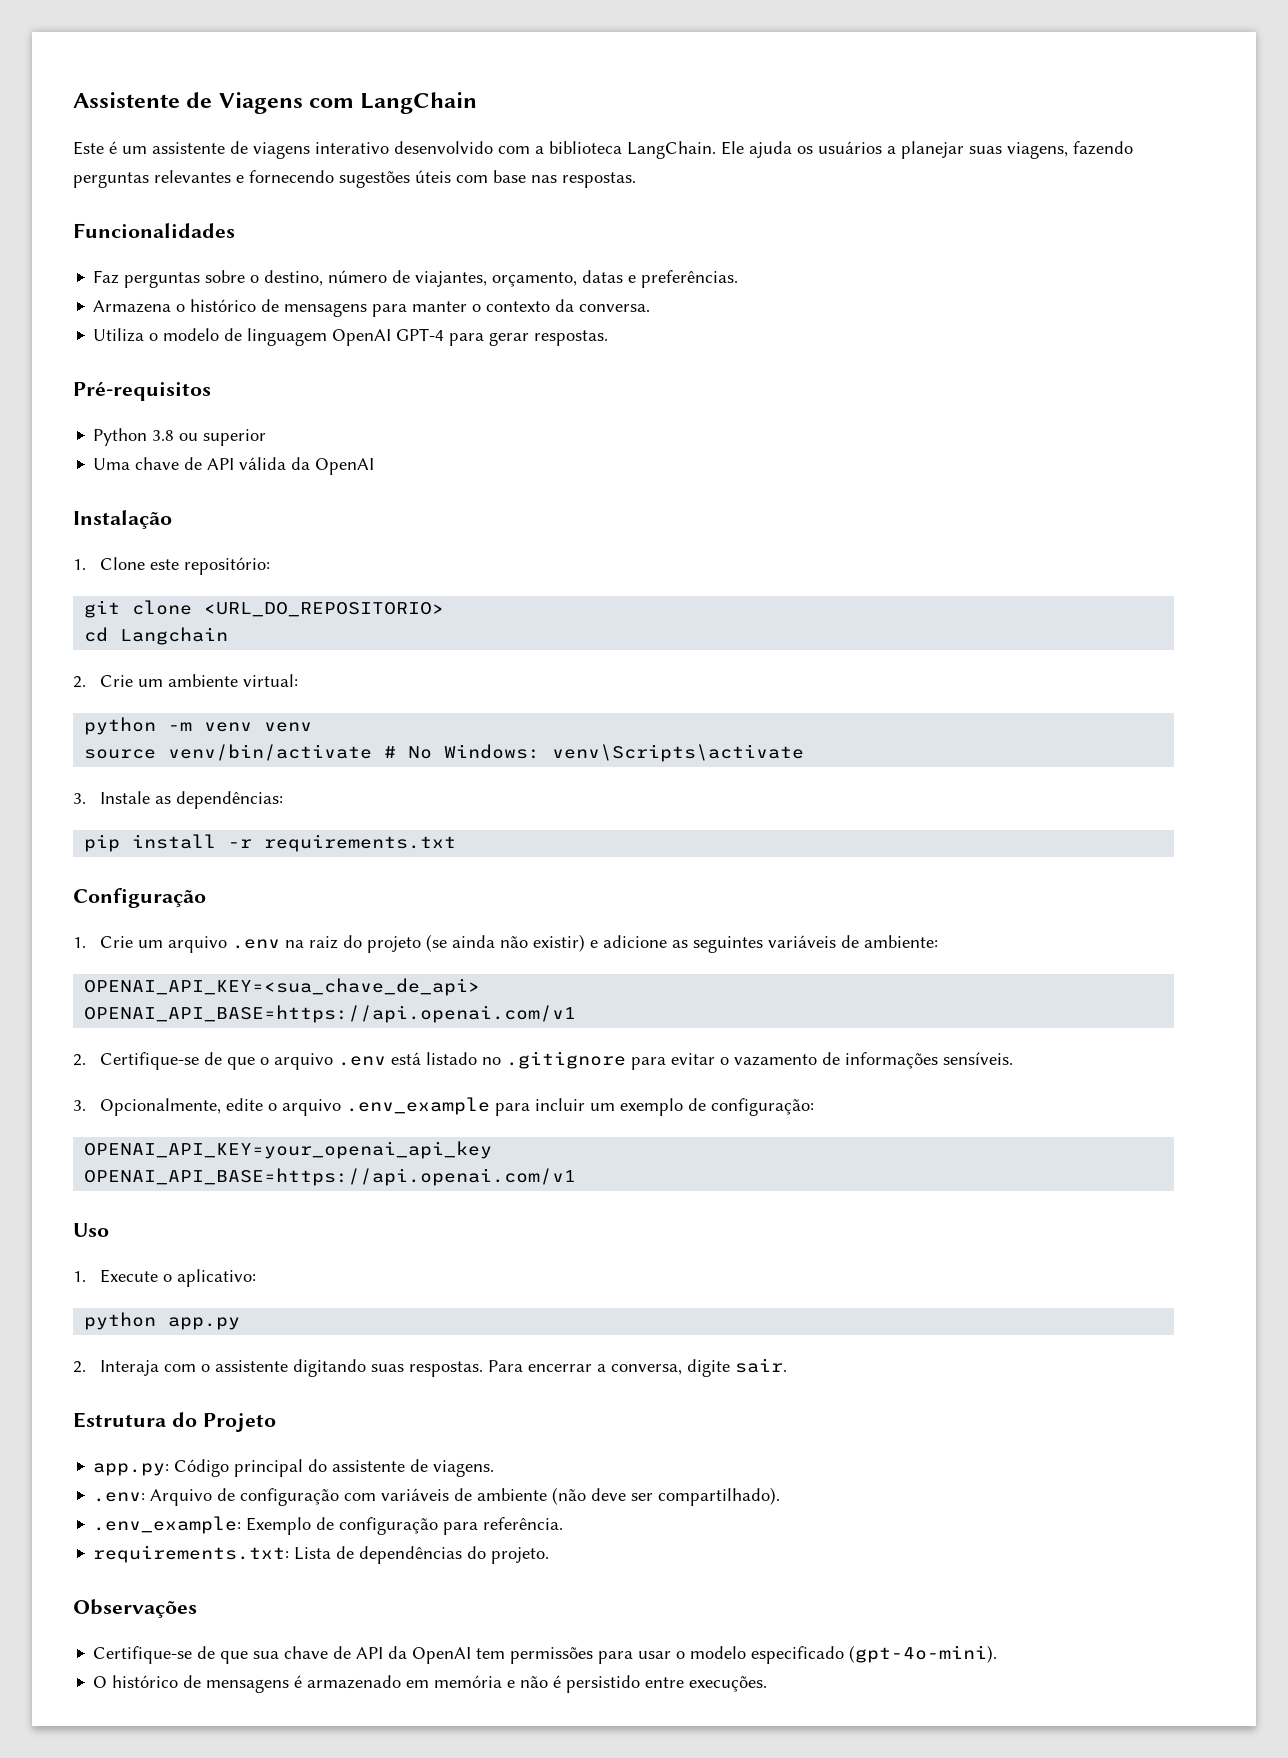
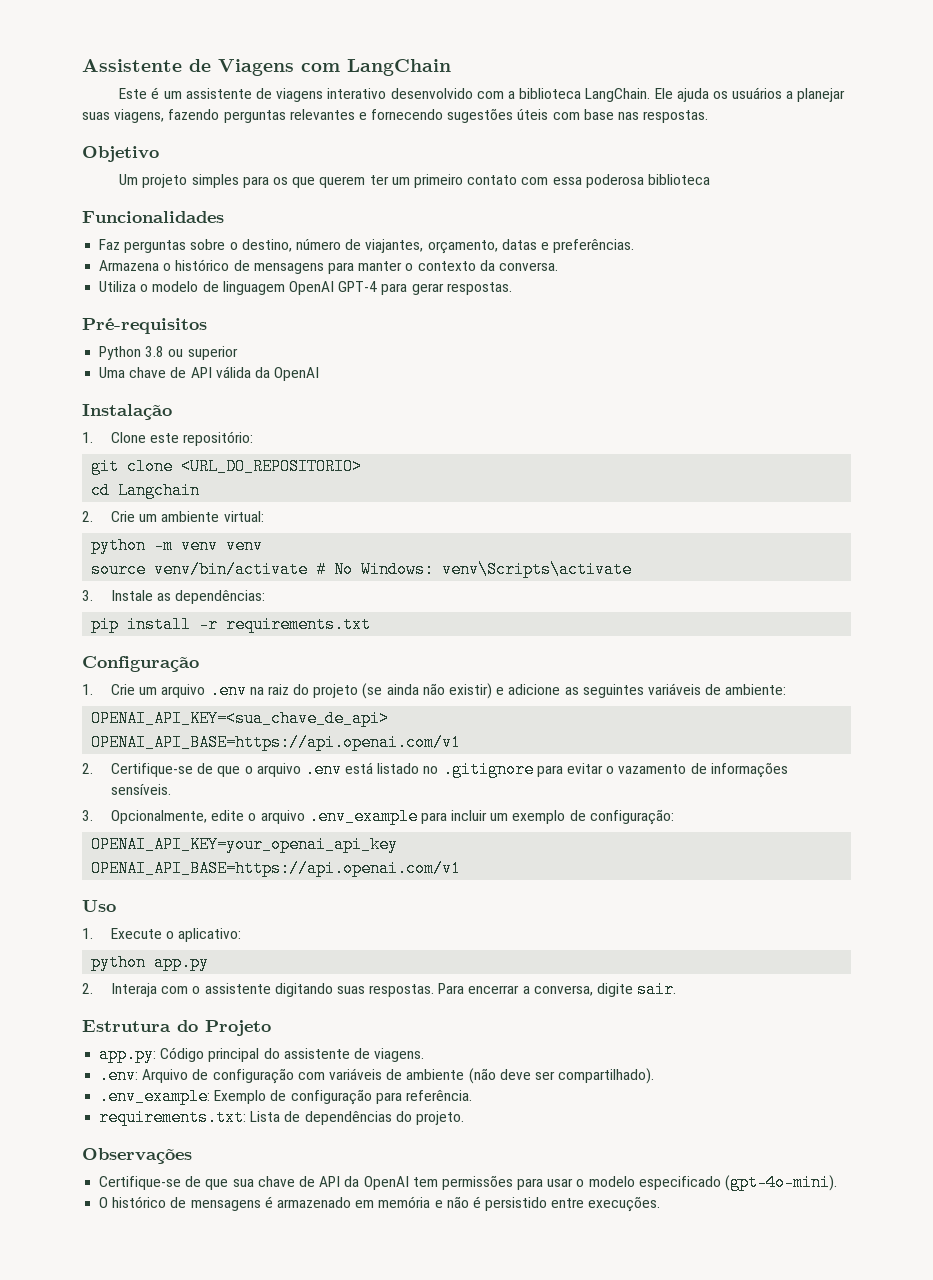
(636, 180) none -> [82,146,159,162] [119,174,710,188] // Objetivo // Um projeto simples para os que querem ter um primeiro contato com essa poderosa biblioteca

